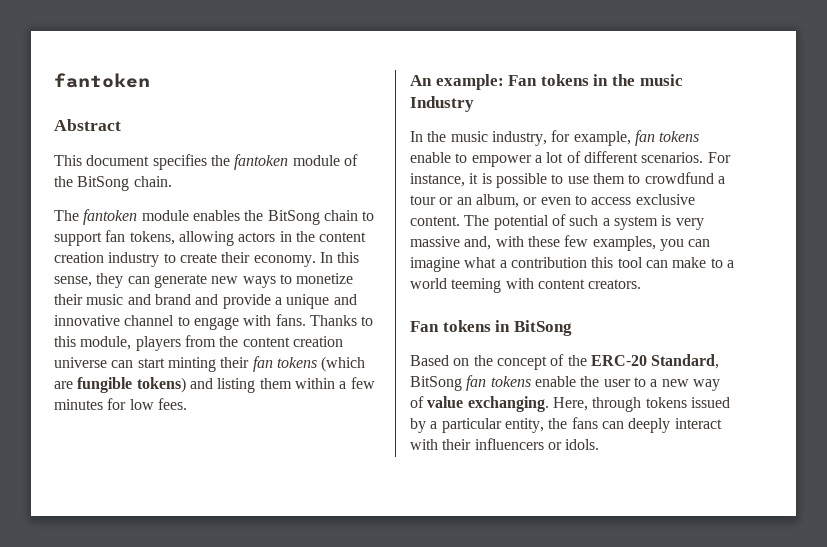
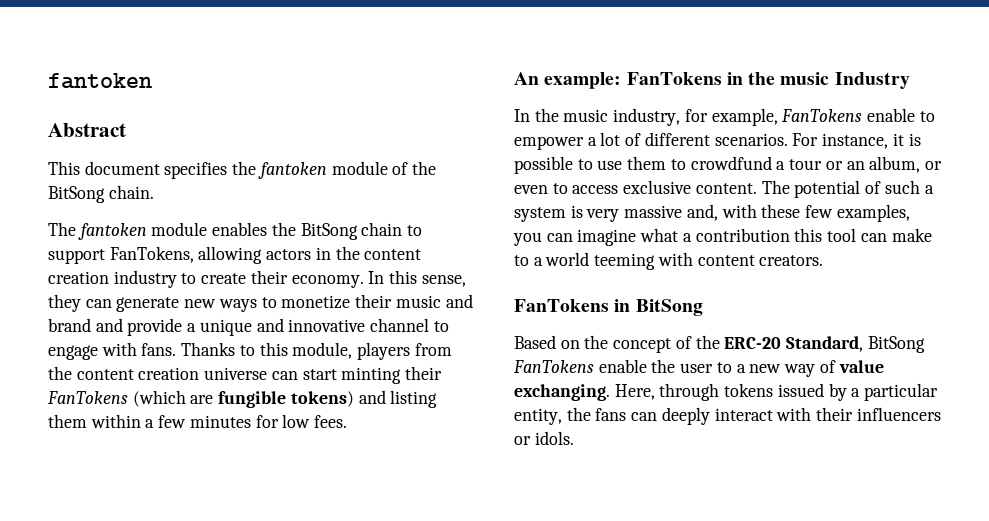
[105,230,175,245] fan tokens, -> [109,246,194,263] FanTokens,
[252,356,317,372] fan tokens -> [47,391,128,404] FanTokens
[508,74,589,86] Fan tokens -> [626,72,722,85] FanTokens
[634,130,700,146] fan tokens -> [781,109,863,122] FanTokens
[410,320,491,332] Fan tokens -> [514,299,609,312] FanTokens
[466,375,531,391] fan tokens -> [513,360,594,373] FanTokens

